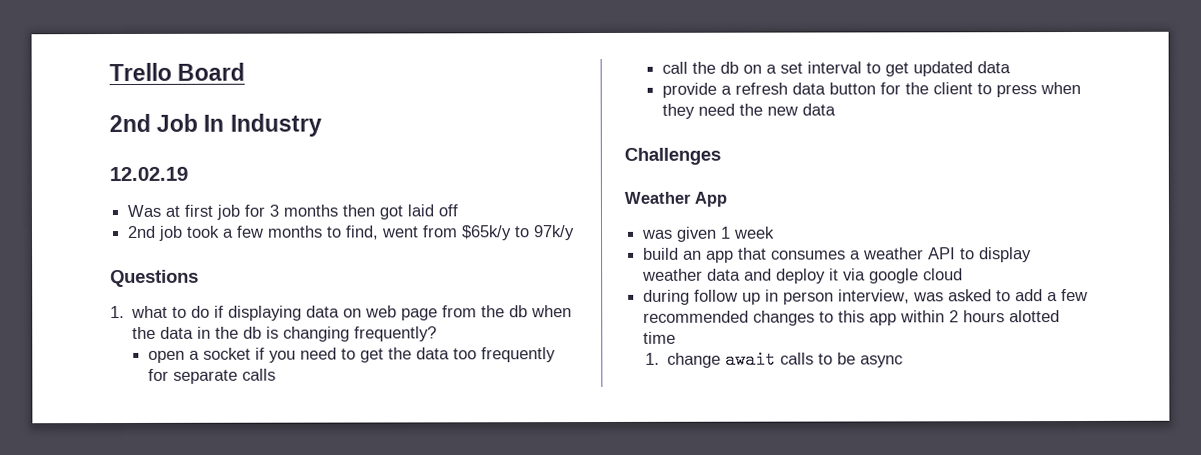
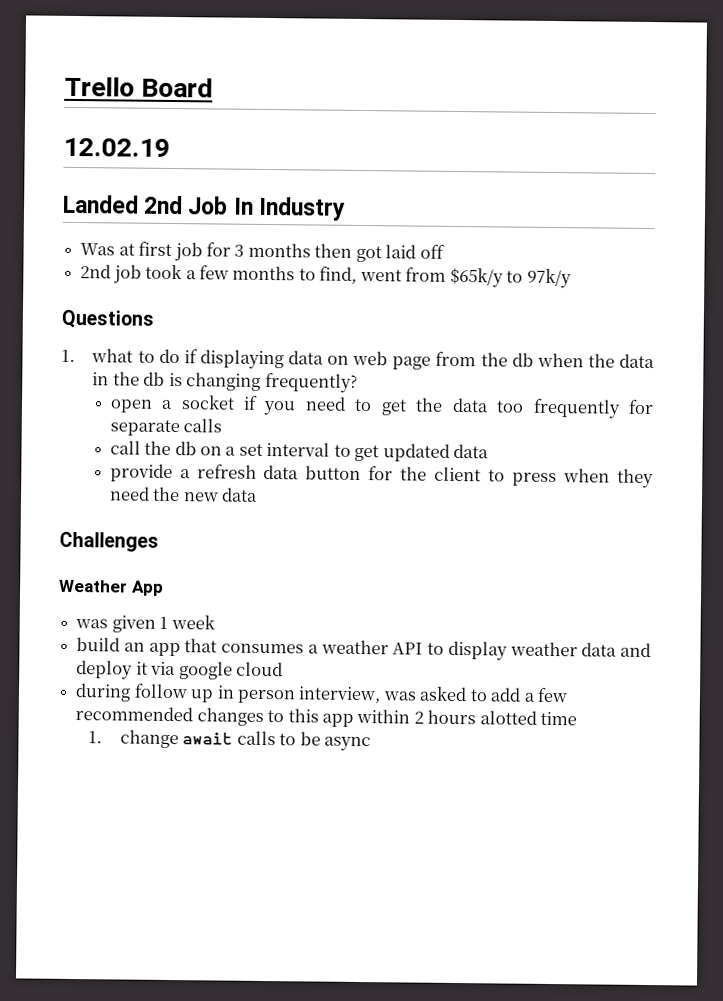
(246, 71) none -> [63,137,170,157] [62,194,139,214] 12.02.19 // Landed
[109,166,188,182] // 12.02.19 -> (346, 208) none

